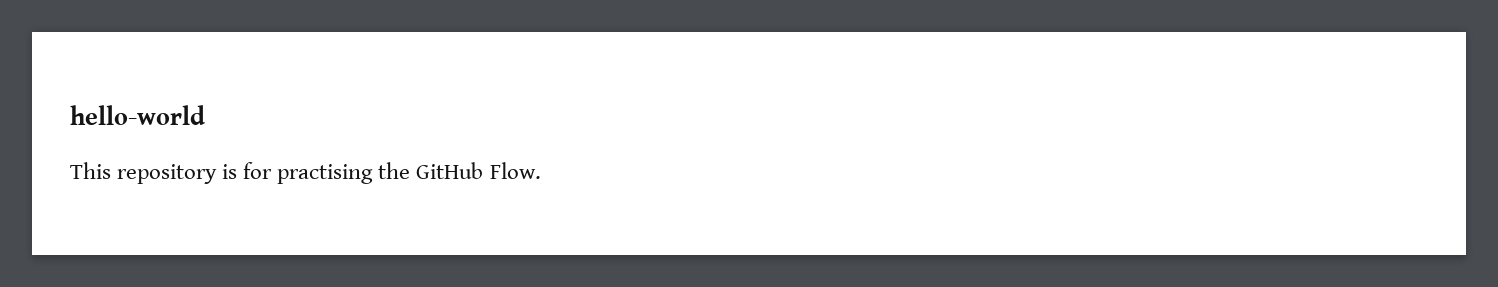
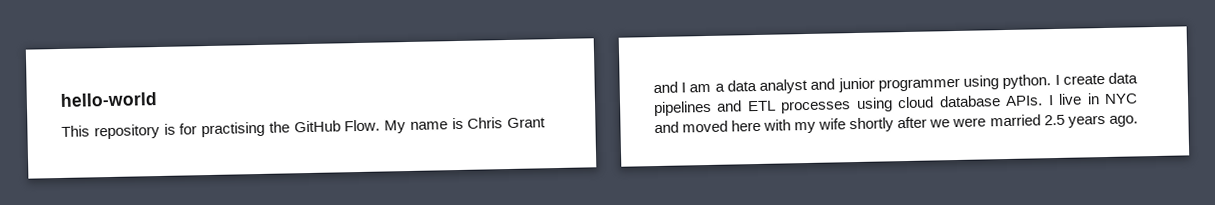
(541, 170) none -> [384,117,546,134] [653,72,1138,94] [654,93,1138,117] [654,114,1138,134] My name is Chris Grant and I am a data analyst and junior programmer using python. I create data pipelines and ETL processes using cloud database APIs. I live in NYC and moved here with my wife shortly after we were married 2.5 years ago.

